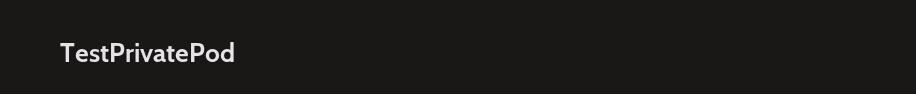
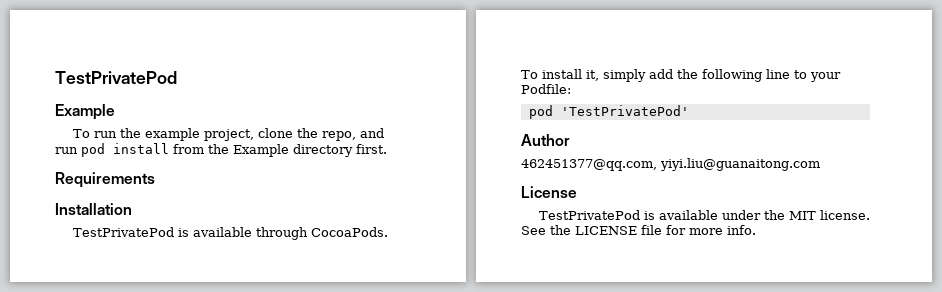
[60,42,235,62] TestPrivatePod -> [55,71,177,84] [55,104,115,120] [72,128,384,141] [55,143,387,157] [55,172,155,188] [55,203,132,215] [72,227,388,240] [521,69,841,82] [521,84,571,94] [528,105,689,119] [521,134,570,146] [521,158,820,171] [521,186,577,198] [538,210,870,220] [521,225,756,235] TestPrivatePod // Example // To run the example project, clone the repo, and run pod install from the Example directory first. // Requirements // Installation // TestPrivatePod is available through CocoaPods. To install it, simply add the following line to your Podfile: // pod 'TestPrivatePod' // Author // 462451377@qq.com, yiyi.liu@guanaitong.com // License // TestPrivatePod is available under the MIT license. See the LICENSE file for more info.

